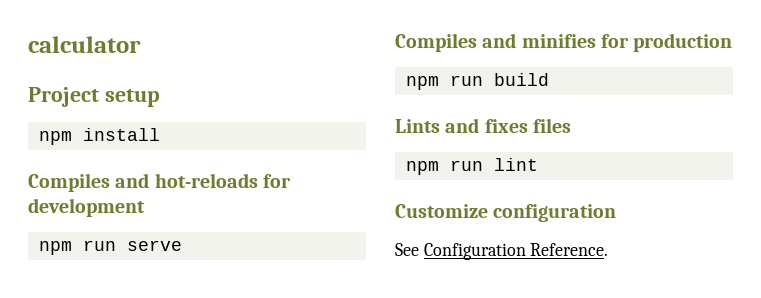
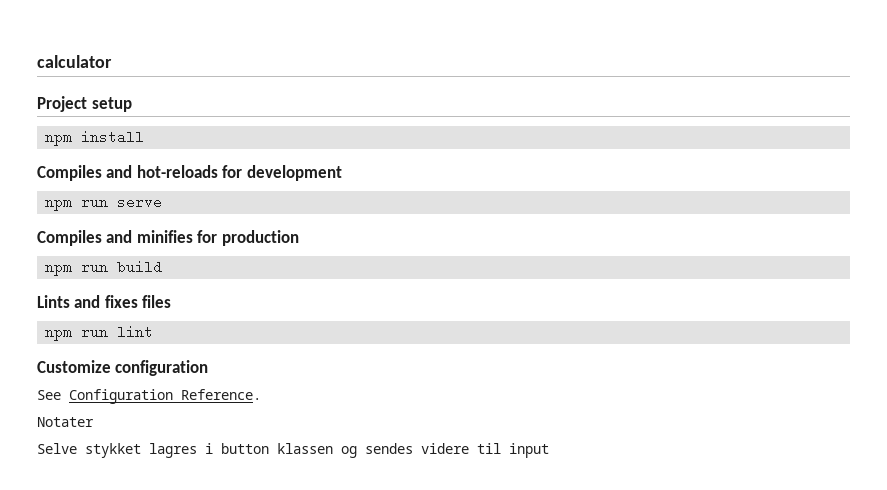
(609, 249) none -> [37,417,94,427] [37,443,549,458] // Notater // Selve stykket lagres i button klassen og sendes videre til input

